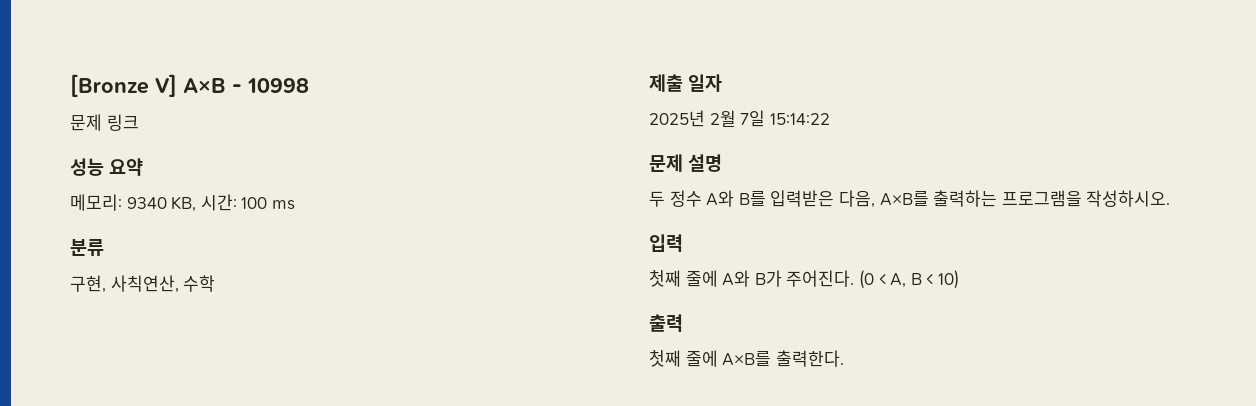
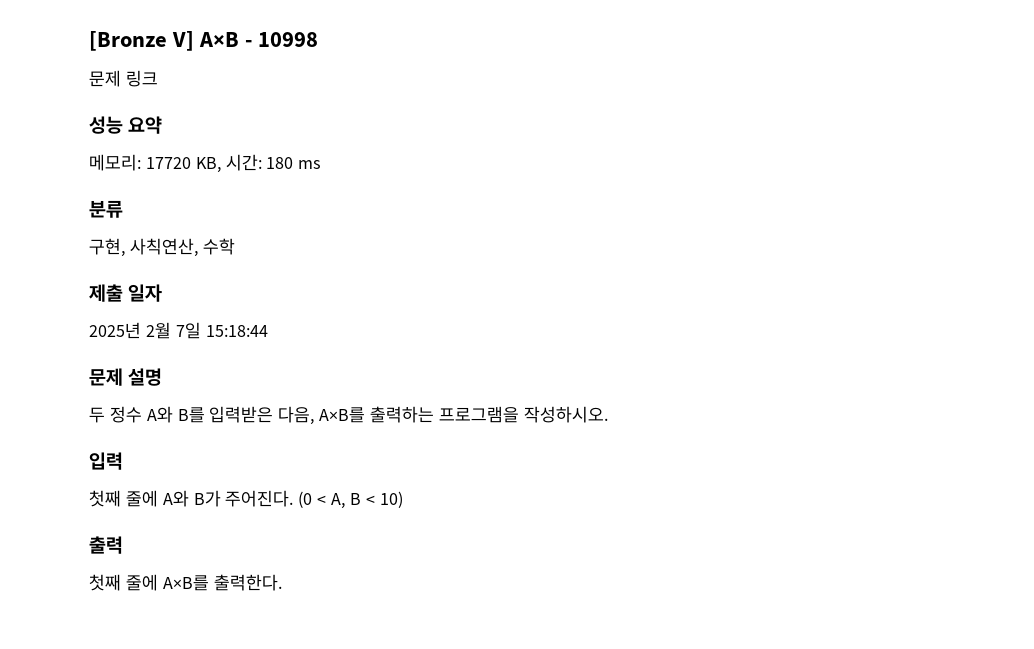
[126,197,167,209] 9340 -> [145,157,191,169] 17720
[241,197,268,209] 100 -> [266,157,294,169] 180
[769,113,830,125] 15:14:22 -> [205,325,268,337] 15:18:44

